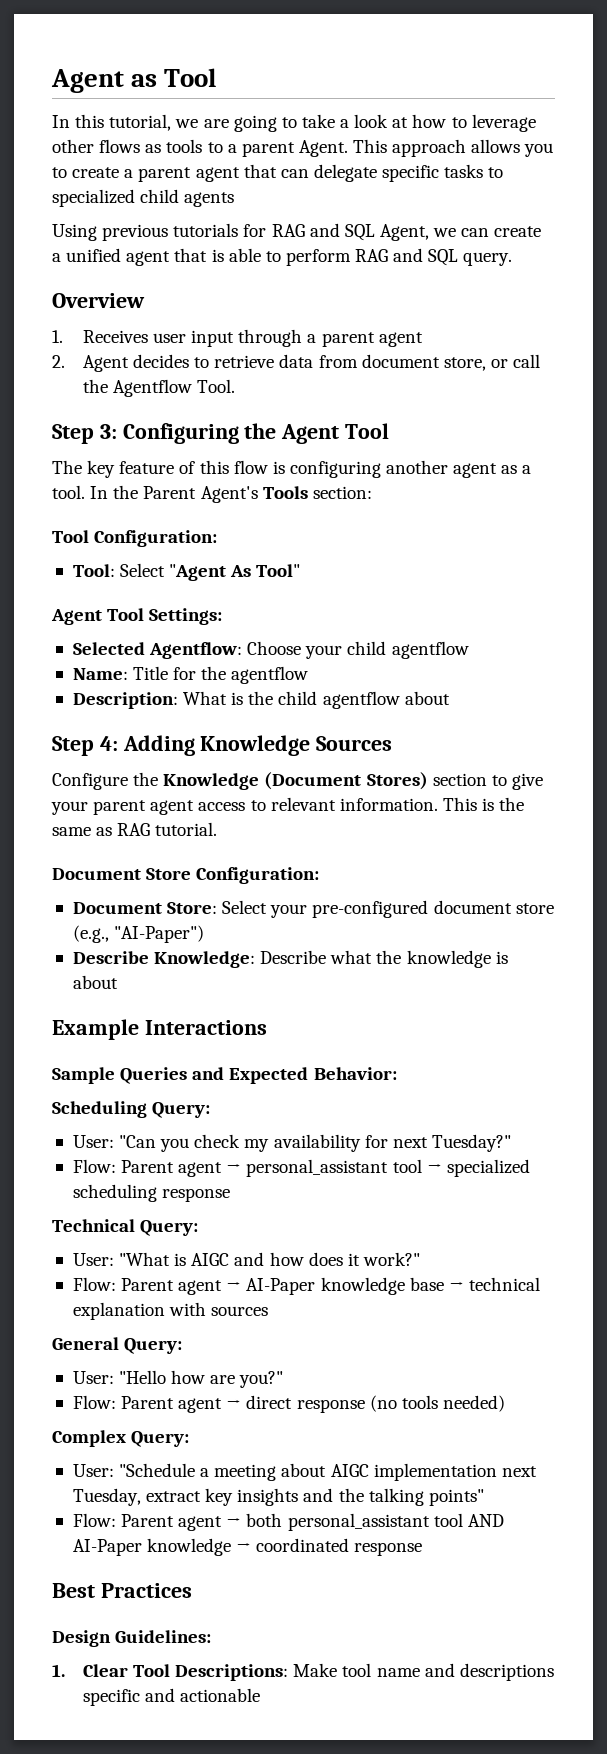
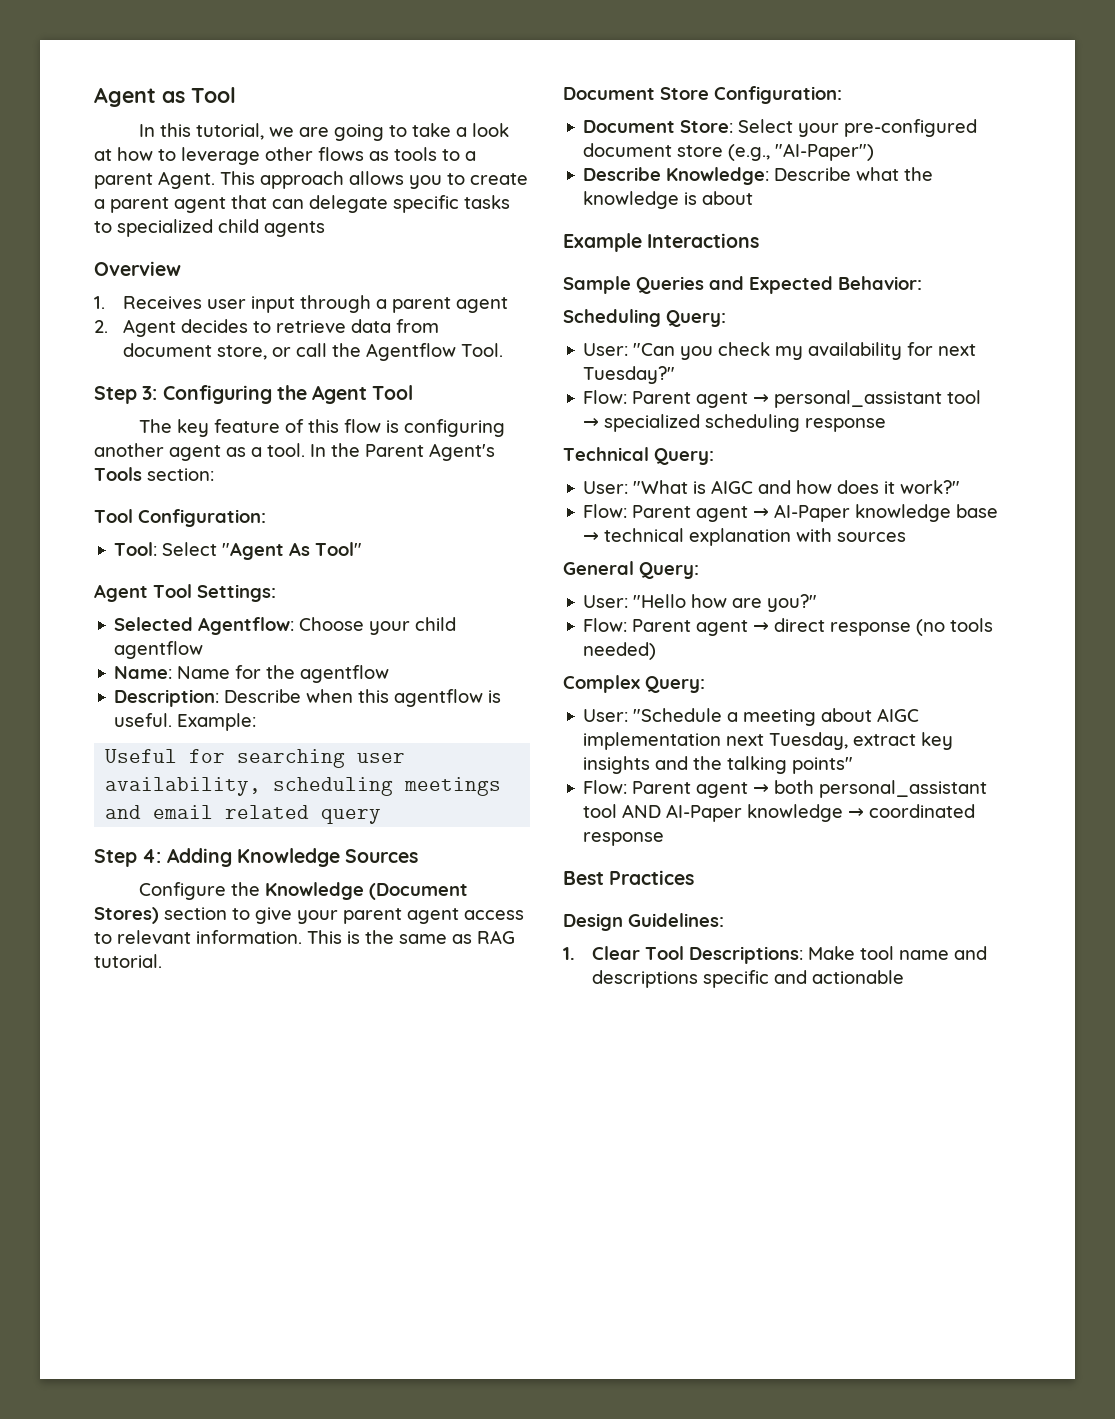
[52,223,542,241] [52,248,513,266] // Using previous tutorials for RAG and SQL Agent, we can create a unified agent that is able to perform RAG and SQL query. -> (325, 229) none
[133,666,169,680] Title -> [177,666,231,679] Name
[183,691,450,709] What is the child agentflow about -> [224,689,502,707] [114,713,257,731] [105,749,406,768] [105,777,502,796] [105,805,382,824] Describe when this agentflow is useful. Example: // Useful for searching user availability, scheduling meetings and email related query

